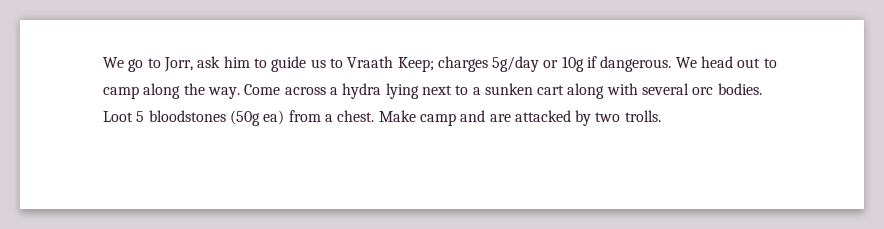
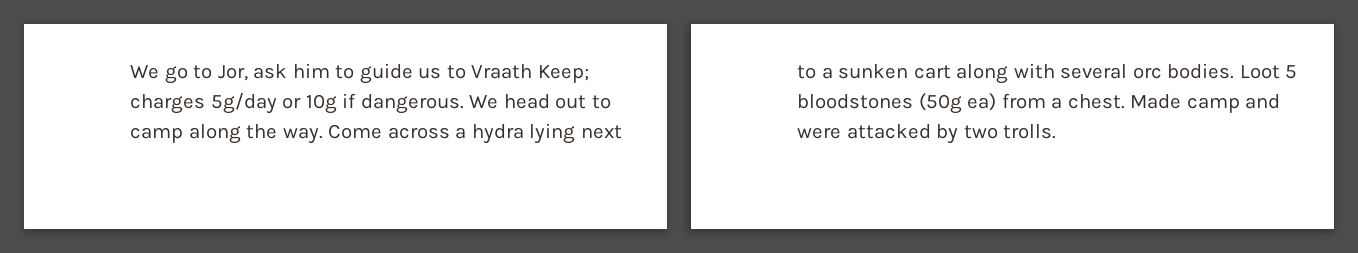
[163,57,193,72] Jorr, -> [217,65,248,81] Jor,
[378,110,416,122] Make -> [1130,94,1182,109] Made
[489,114,511,122] are -> [797,127,841,139] were

